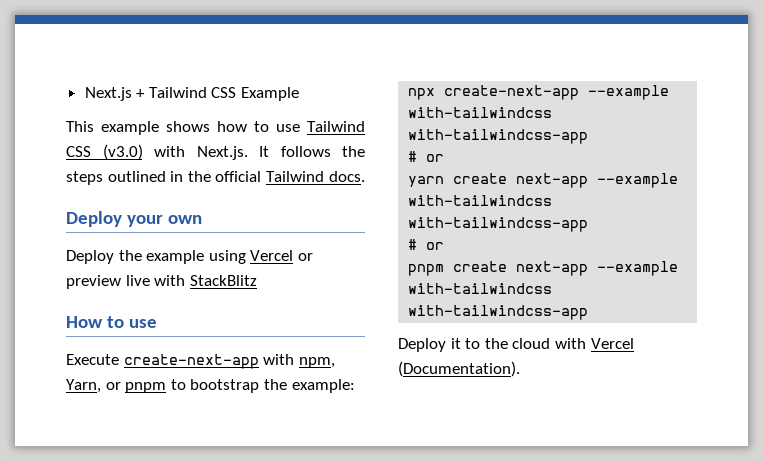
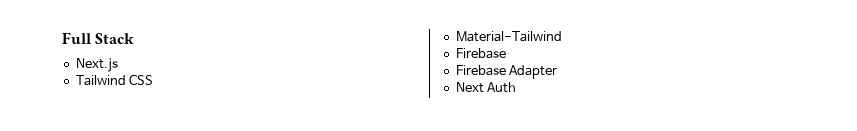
(84, 94) none -> [62,32,135,44] Full Stack //
[136,87,300,101] [66,121,365,135] [66,144,365,160] [66,171,365,185] [66,211,202,227] [66,250,313,264] [66,275,257,289] [66,316,157,328] [66,354,335,369] [66,379,355,393] [408,85,670,100] [408,107,553,118] [408,129,589,144] [408,151,445,162] [408,173,679,188] [408,195,553,206] [408,217,589,232] [408,239,445,250] [408,261,679,276] [408,283,553,294] [408,305,589,320] [398,338,634,352] [398,361,520,377] + Tailwind CSS Example // This example shows how to use Tailwind CSS (v3.0) with Next.js. It follows the steps outlined in the official Tailwind docs. // Deploy your own // Deploy the example using Vercel or preview live with StackBlitz // How to use // Execute create-next-app with npm, Yarn, or pnpm to bootstrap the example: // npx create-next-app --example with-tailwindcss with-tailwindcss-app // # or // yarn create next-app --example with-tailwindcss with-tailwindcss-app // # or // pnpm create next-app --example with-tailwindcss with-tailwindcss-app // Deploy it to the cloud with Vercel (Documentation). -> [75,74,154,86] [455,31,562,42] [455,48,506,59] [455,65,558,79] [455,82,517,93] // Tailwind CSS // Material-Tailwind // Firebase // Firebase Adapter // Next Auth

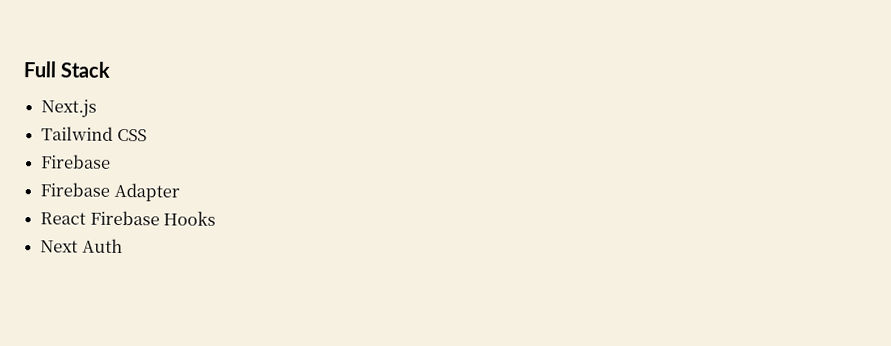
[455,31,562,42] // Material-Tailwind -> (147, 135) none
(558, 72) none -> [40,210,217,226] // React Firebase Hooks

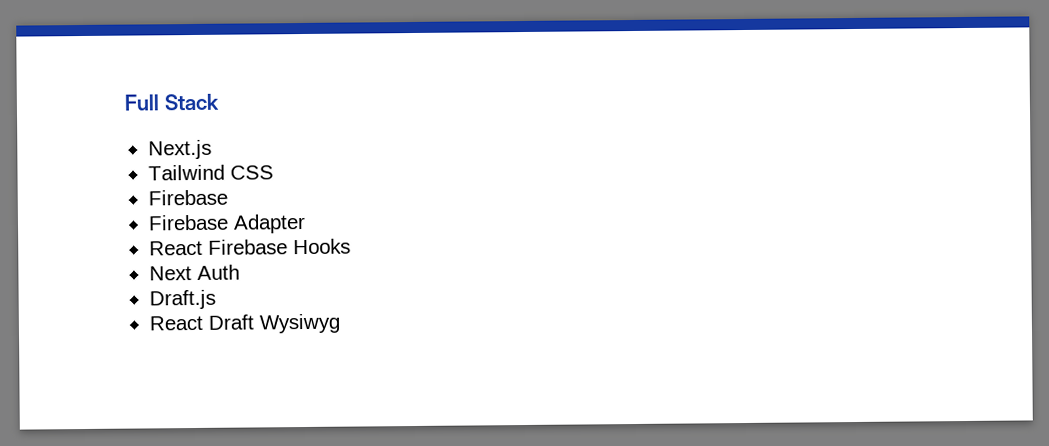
(123, 246) none -> [148,289,216,310] [148,313,340,334] // Draft.js // React Draft Wysiwyg

